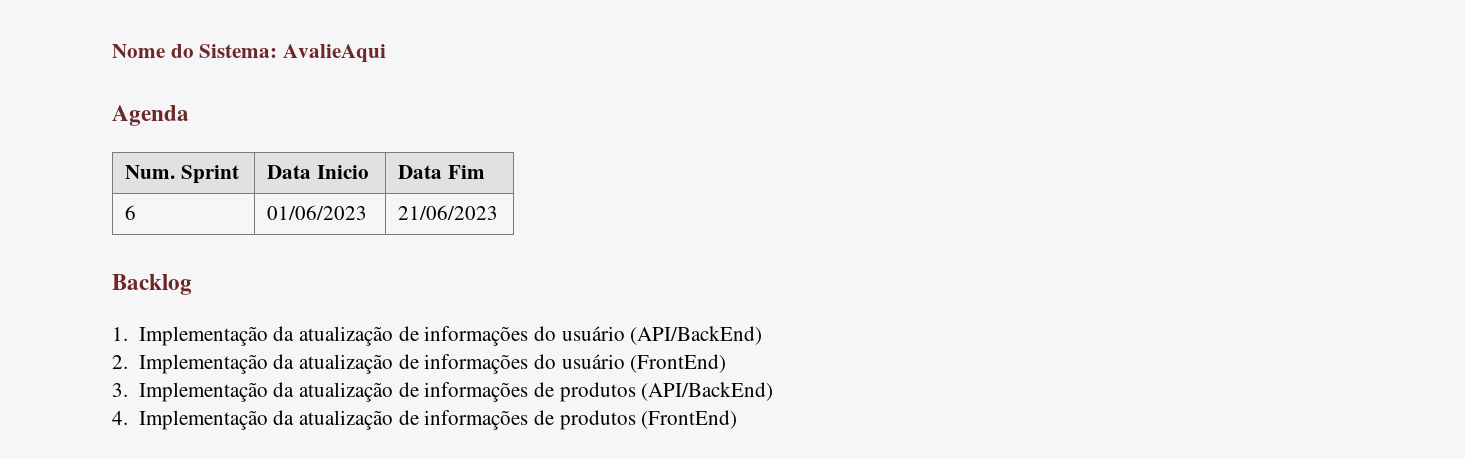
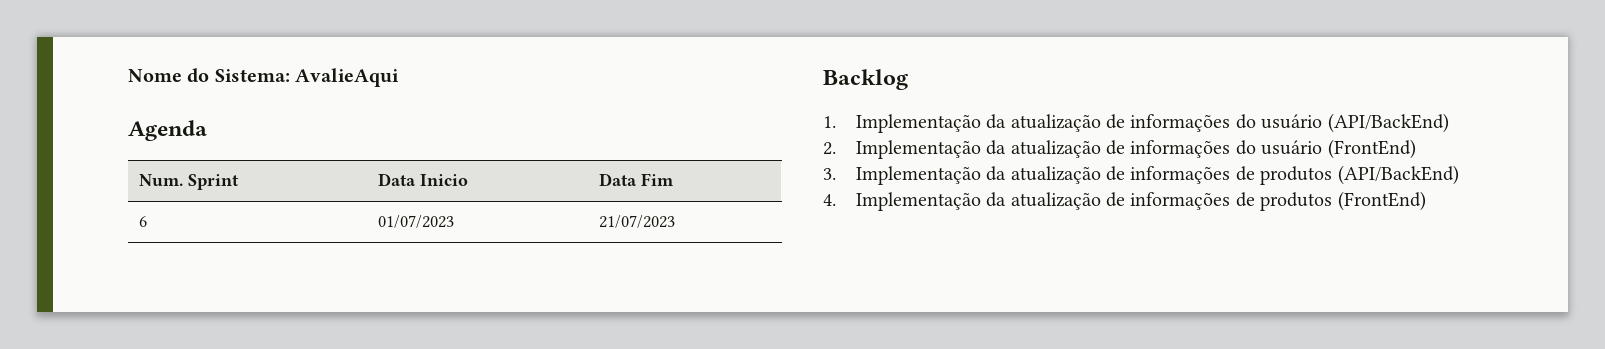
[267,205,368,220] [398,205,499,220] 01/06/2023 | 21/06/2023 -> [378,215,455,228] [599,215,676,228] 01/07/2023 | 21/07/2023

